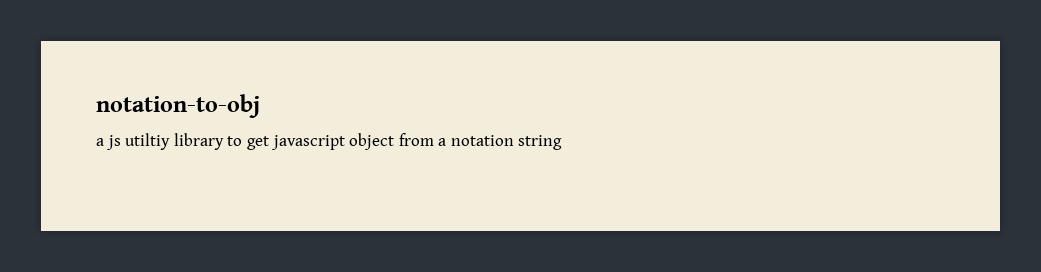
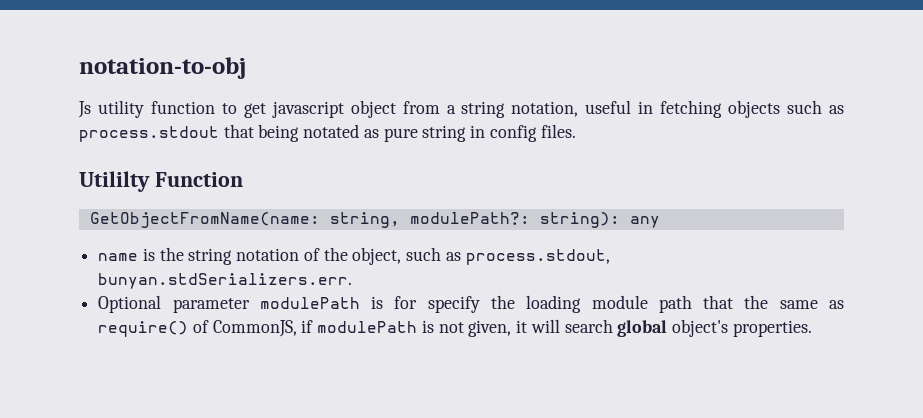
[96,133,224,150] a js utiltiy library -> [78,100,215,118] Js utility function
[450,135,563,150] notation string -> [461,100,844,118] [79,124,576,142] [79,171,243,192] [89,212,660,228] [98,247,610,265] [98,273,353,289] [98,295,845,313] [98,319,812,337] string notation, useful in fetching objects such as process.stdout that being notated as pure string in config files. // Utililty Function // GetObjectFromName(name: string, modulePath?: string): any // name is the string notation of the object, such as process.stdout, bunyan.stdSerializers.err. // Optional parameter modulePath is for specify the loading module path that the same as require() of CommonJS, if modulePath is not given, it will search global object's properties.

